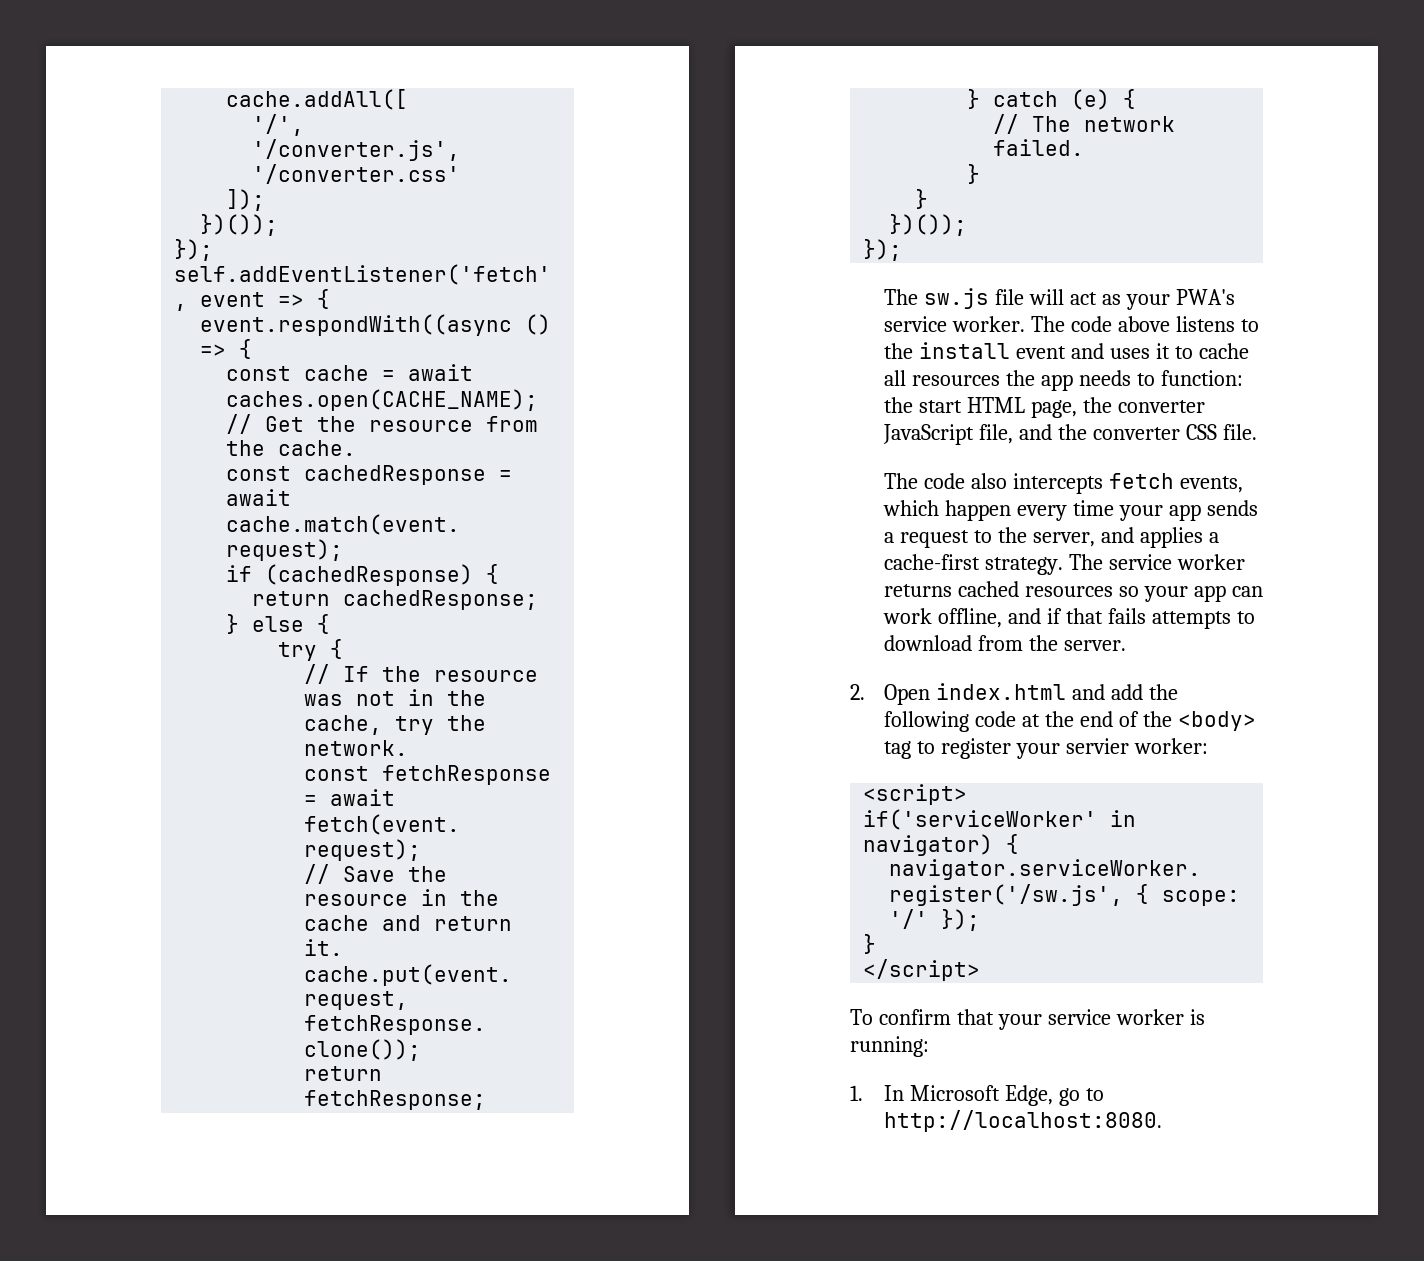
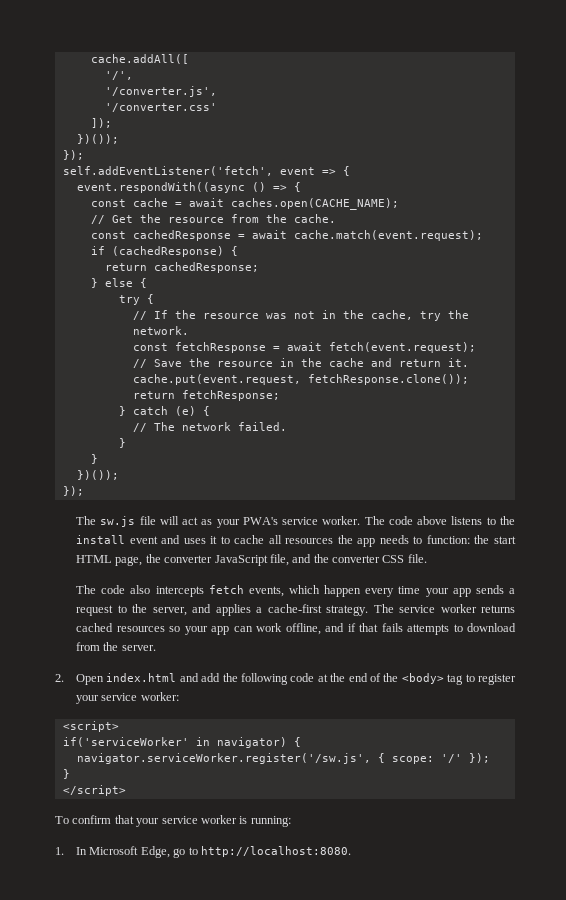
[1065,738,1129,754] servier -> [101,693,138,701] service

